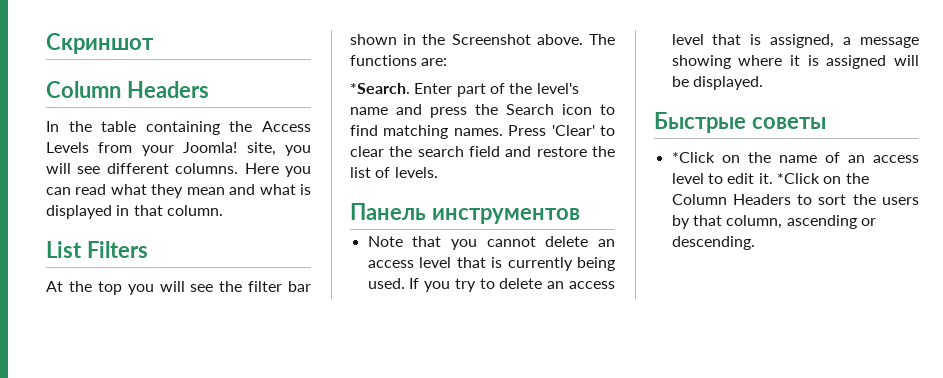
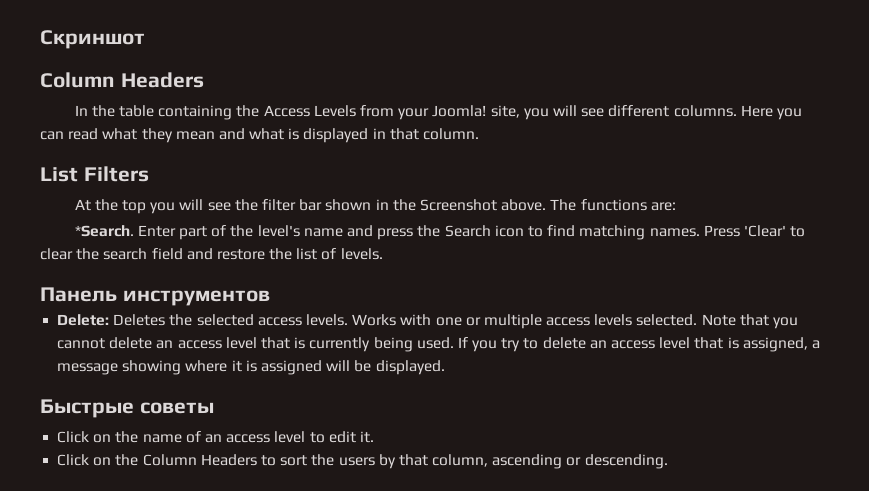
(580, 216) none -> [57,314,698,329] Delete: Deletes the selected access levels. Works with one or multiple access levels selected.
[671,152,715,163] *Click -> [57,431,90,443] Click
[776,173,820,184] *Click -> [57,454,90,466] // Click

